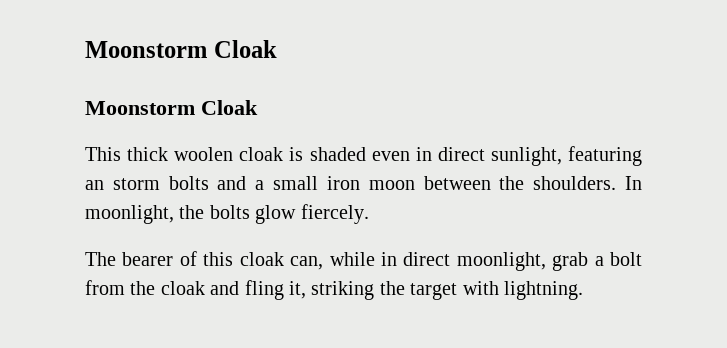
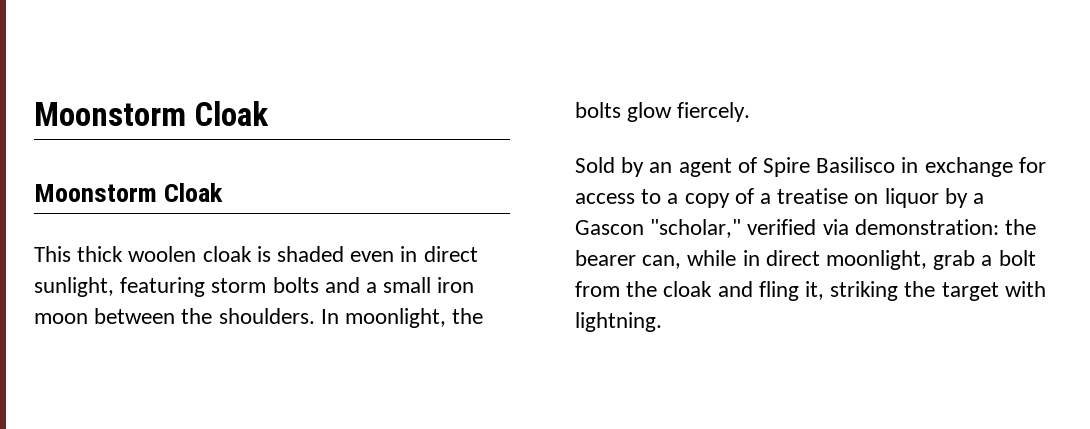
[85,180,104,190] an -> (206, 287) none
[85,251,284,266] The bearer of this cloak -> [575,157,1046,177] [575,188,985,208] [575,219,1037,238] [575,250,636,266] Sold by an agent of Spire Basilisco in exchange for access to a copy of a treatise on liquor by a Gascon "scholar," verified via demonstration: the bearer

